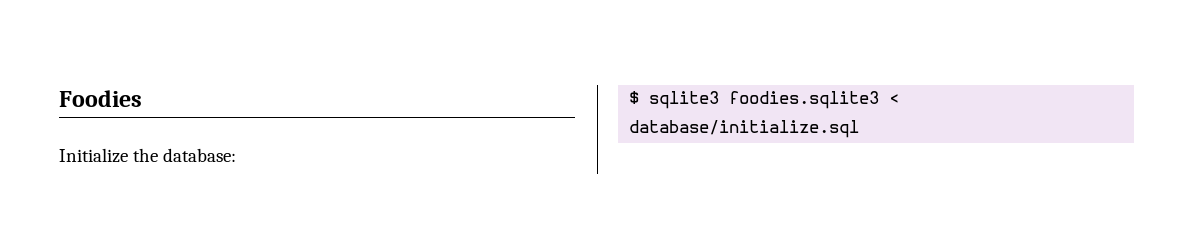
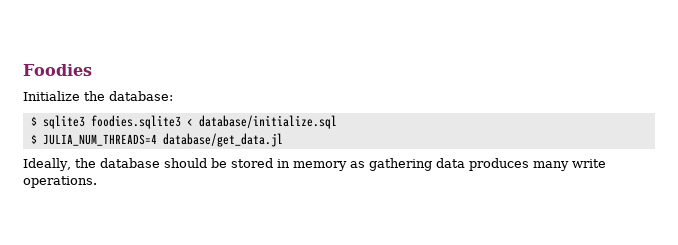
(860, 129) none -> [30,133,283,147] [23,158,606,171] [23,176,97,188] // $ JULIA_NUM_THREADS=4 database/get_data.jl // Ideally, the database should be stored in memory as gathering data produces many write operations.

